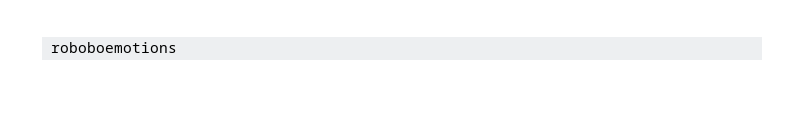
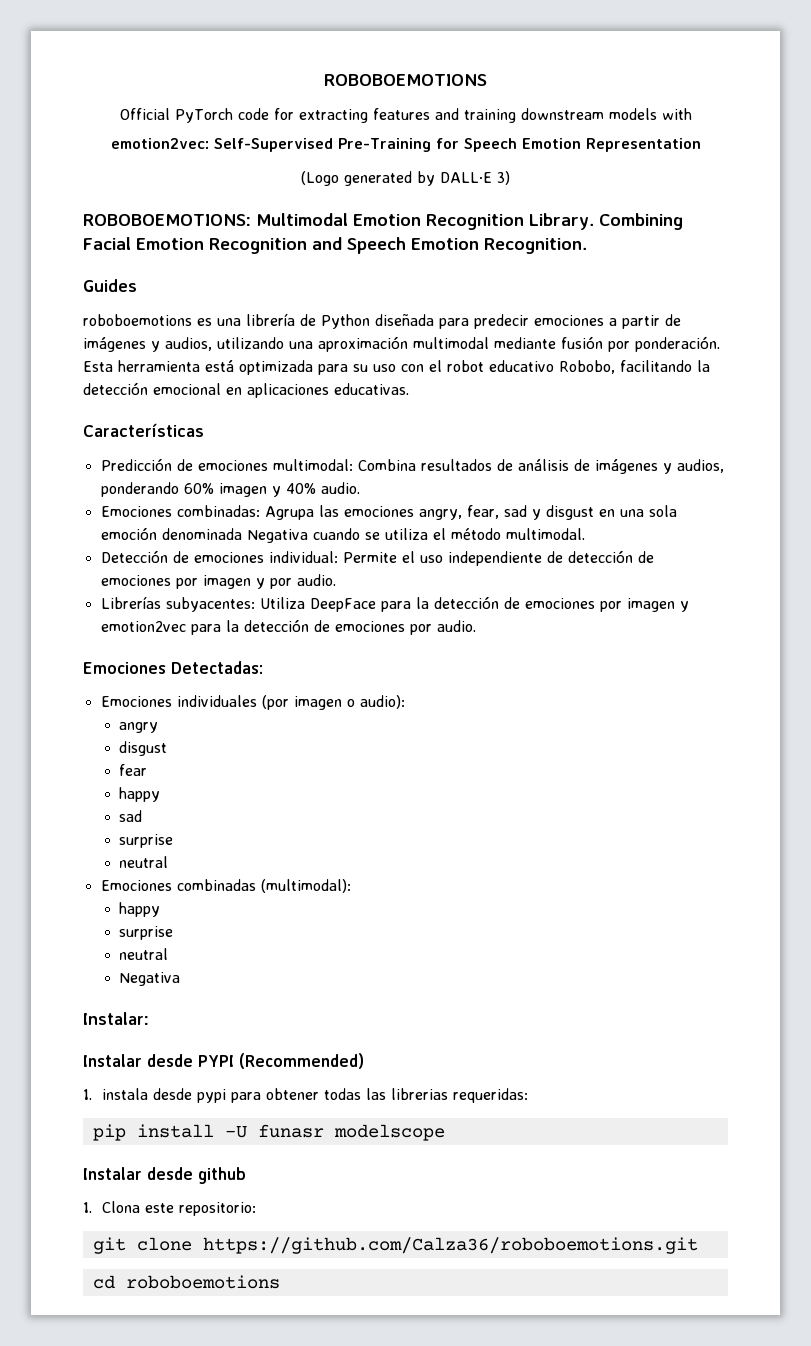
(50, 47) none -> [324,74,487,86] [119,108,692,123] [110,138,701,152] [301,171,510,186] [83,213,683,230] [83,237,587,254] [83,279,137,292] [83,313,681,329] [83,336,720,352] [83,360,710,375] [83,382,409,398] [83,423,204,437] [100,458,724,474] [100,482,360,497] [100,505,677,520] [100,527,585,543] [100,550,654,566] [100,574,336,589] [100,596,689,612] [100,619,476,635] [83,661,263,674] [100,695,405,710] [119,722,159,733] [119,741,168,756] [119,764,148,776] [119,787,161,802] [119,810,143,822] [119,834,174,848] [119,856,169,868] [100,879,351,893] [119,902,161,917] [119,926,174,940] [119,948,169,960] [119,972,181,986] [83,1012,149,1025] [83,1053,364,1069] [83,1088,528,1103] [92,1124,445,1141] [83,1167,246,1184] [83,1201,256,1216] [92,1237,698,1254] [92,1275,115,1289] ROBOBOEMOTIONS // Official PyTorch code for extracting features and training downstream models with // emotion2vec: Self-Supervised Pre-Training for Speech Emotion Representation // (Logo generated by DALL·E 3) // ROBOBOEMOTIONS: Multimodal Emotion Recognition Library. Combining Facial Emotion Recognition and Speech Emotion Recognition. // Guides // roboboemotions es una librería de Python diseñada para predecir emociones a partir de imágenes y audios, utilizando una aproximación multimodal mediante fusión por ponderación. Esta herramienta está optimizada para su uso con el robot educativo Robobo, facilitando la detección emocional en aplicaciones educativas. // Características // Predicción de emociones multimodal: Combina resultados de análisis de imágenes y audios, ponderando 60% imagen y 40% audio. // Emociones combinadas: Agrupa las emociones angry, fear, sad y disgust en una sola emoción denominada Negativa cuando se utiliza el método multimodal. // Detección de emociones individual: Permite el uso independiente de detección de emociones por imagen y por audio. // Librerías subyacentes: Utiliza DeepFace para la detección de emociones por imagen y emotion2vec para la detección de emociones por audio. // Emociones Detectadas: // Emociones individuales (por imagen o audio): // angry // disgust // fear // happy // sad // surprise // neutral // Emociones combinadas (multimodal): // happy // surprise // neutral // Negativa // Instalar: // Instalar desde PYPI (Recommended) // 1. instala desde pypi para obtener todas las librerias requeridas: // pip install -U funasr modelscope // Instalar desde github // 1. Clona este repositorio: // git clone https://github.com/Calza36/roboboemotions.git // cd

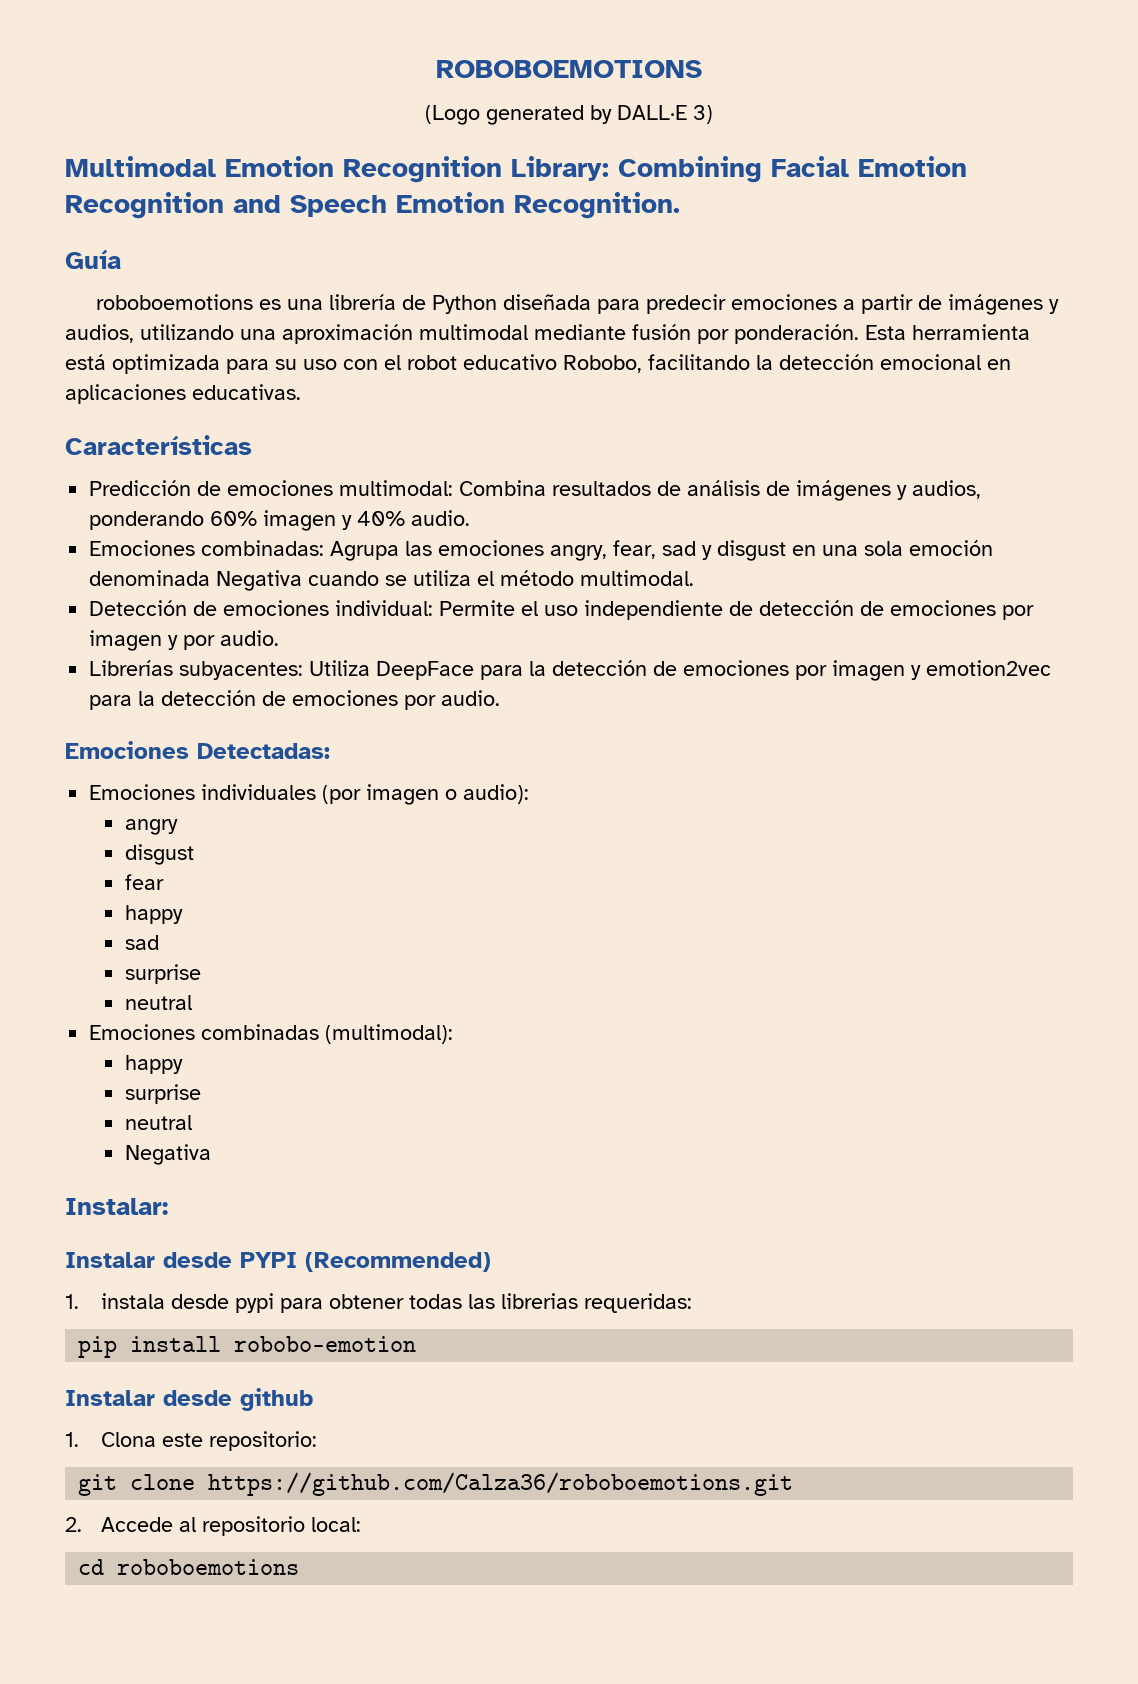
[119,108,692,123] [110,138,701,152] // Official PyTorch code for extracting features and training downstream models with // emotion2vec: Self-Supervised Pre-Training for Speech Emotion Representation -> (702, 69) none
[83,214,251,226] ROBOBOEMOTIONS: -> (713, 114) none
[529,213,594,230] Library. -> [511,156,609,181] Library:
[83,279,137,292] Guides -> [65,250,121,269] Guía
[224,1124,445,1141] -U funasr modelscope -> [234,1336,417,1352] robobo-emotion
(698, 1245) none -> [65,1516,361,1536] // 2. Accede al repositorio local:

